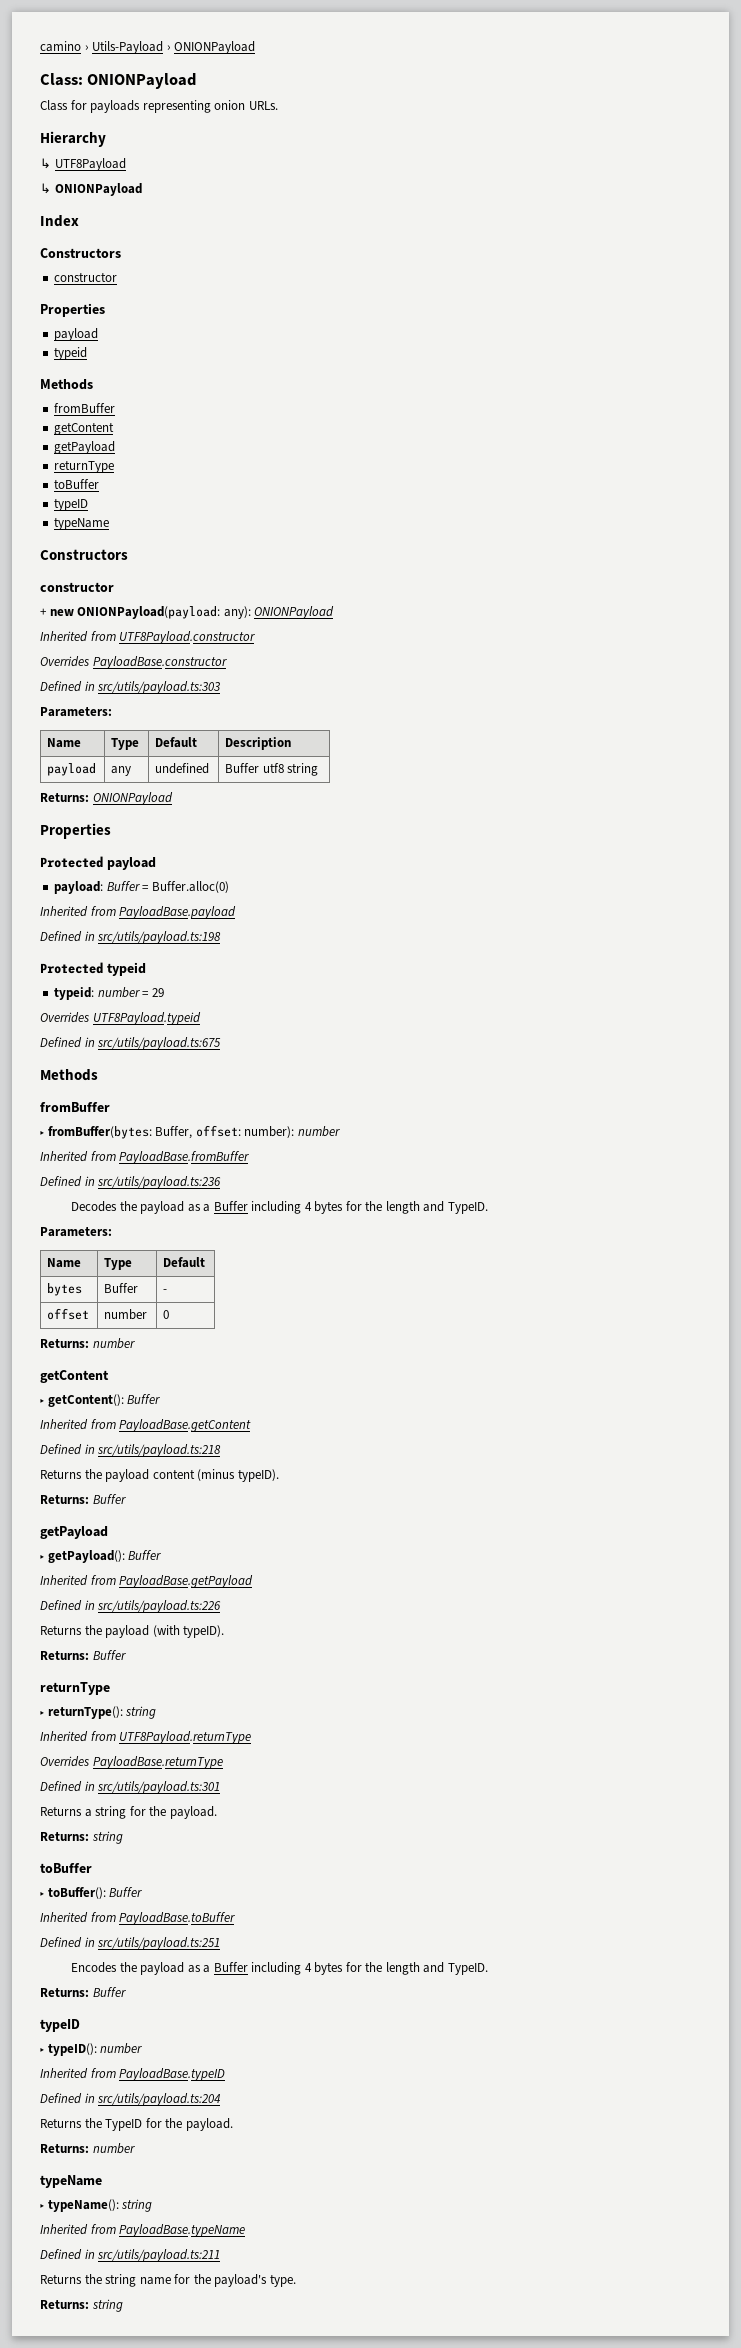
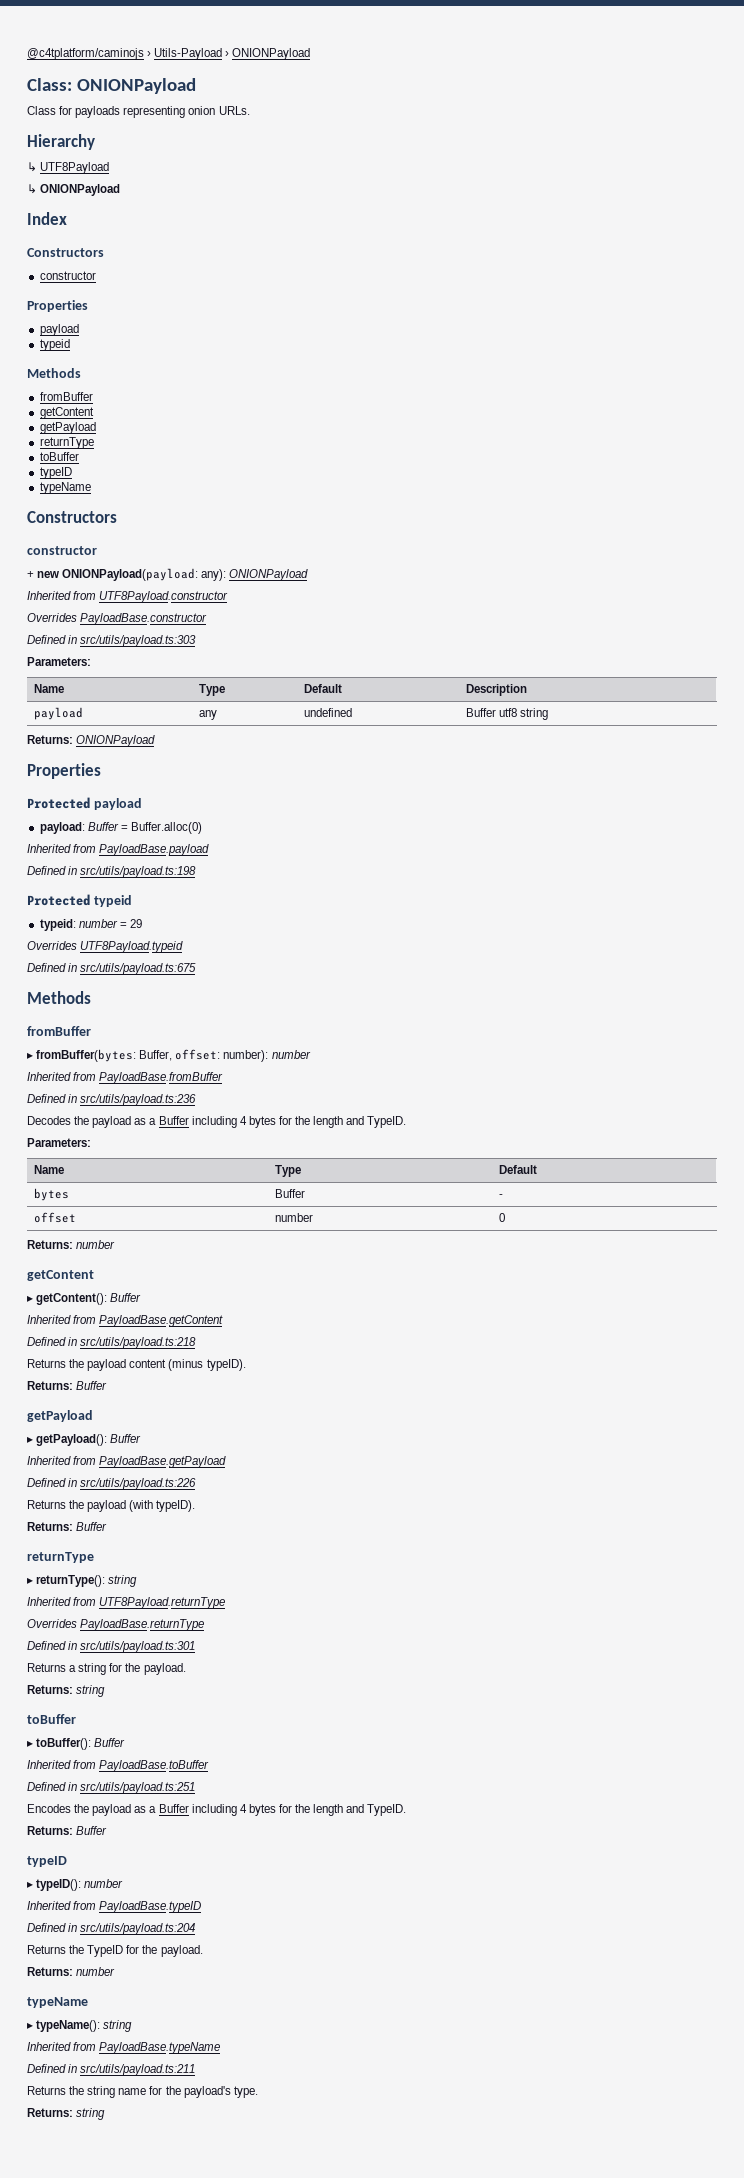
[40,41,81,52] camino -> [27,48,144,60] @c4tplatform/caminojs

